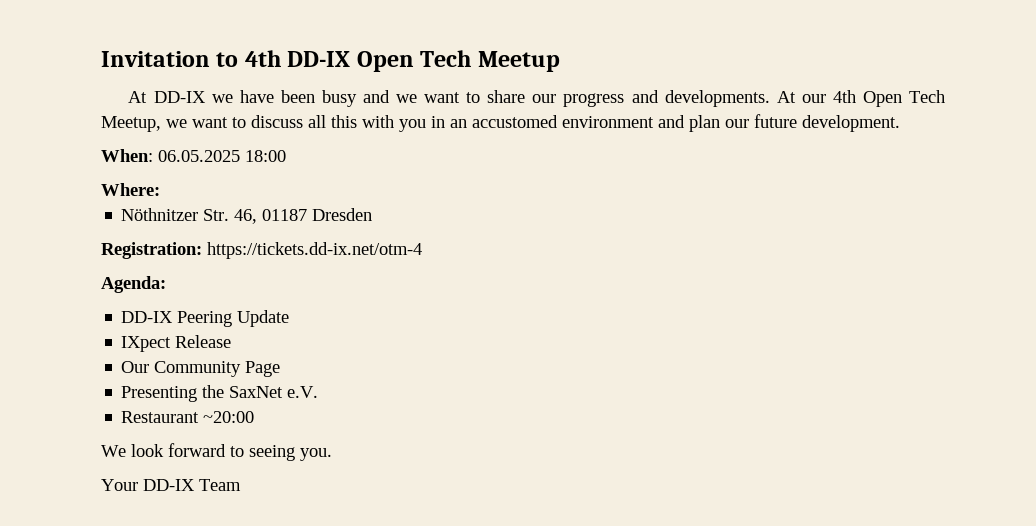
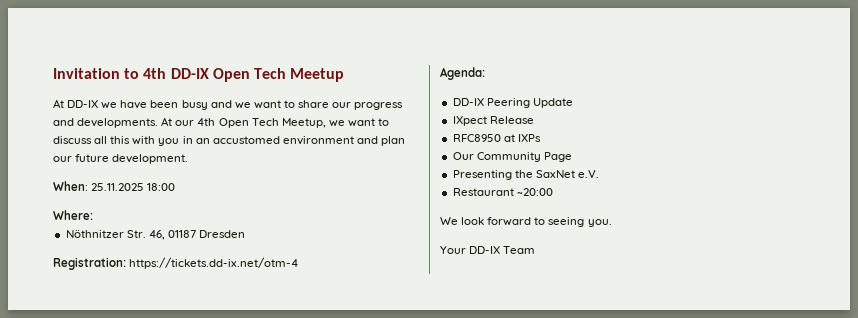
[158,150,240,162] 06.05.2025 -> [91,183,145,191] 25.11.2025
(232, 341) none -> [452,134,541,142] // RFC8950 at IXPs

